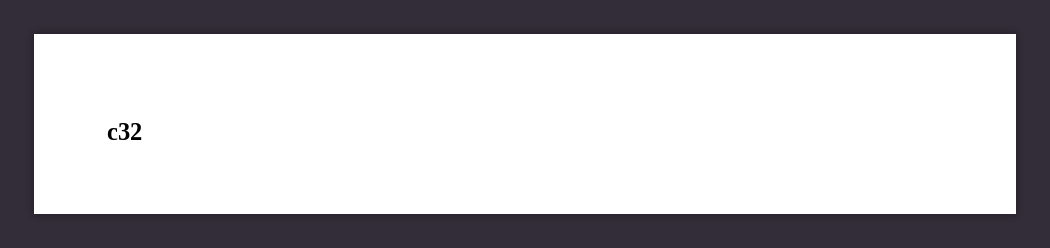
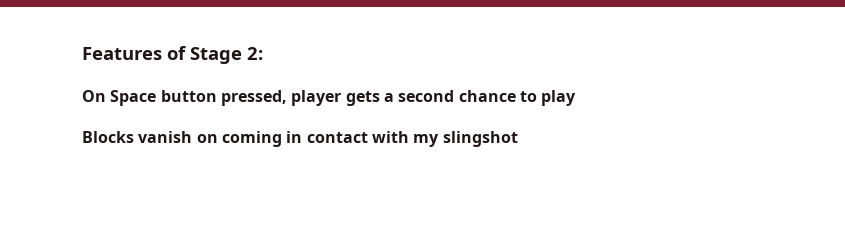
[107,123,142,140] c32 -> [82,46,263,64] [82,90,577,106] [82,131,518,147] Features of Stage 2: // On Space button pressed, player gets a second chance to play // Blocks vanish on coming in contact with my slingshot

